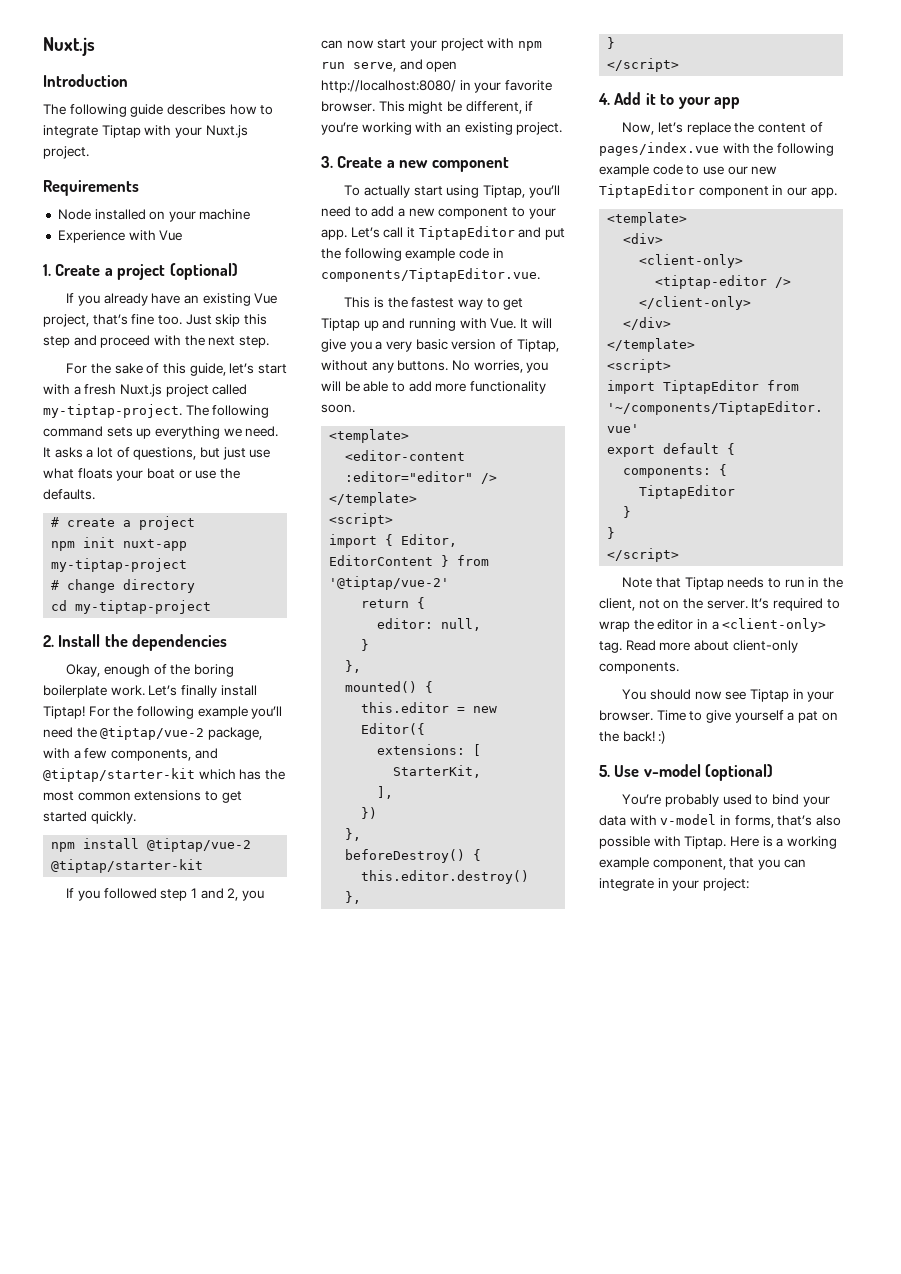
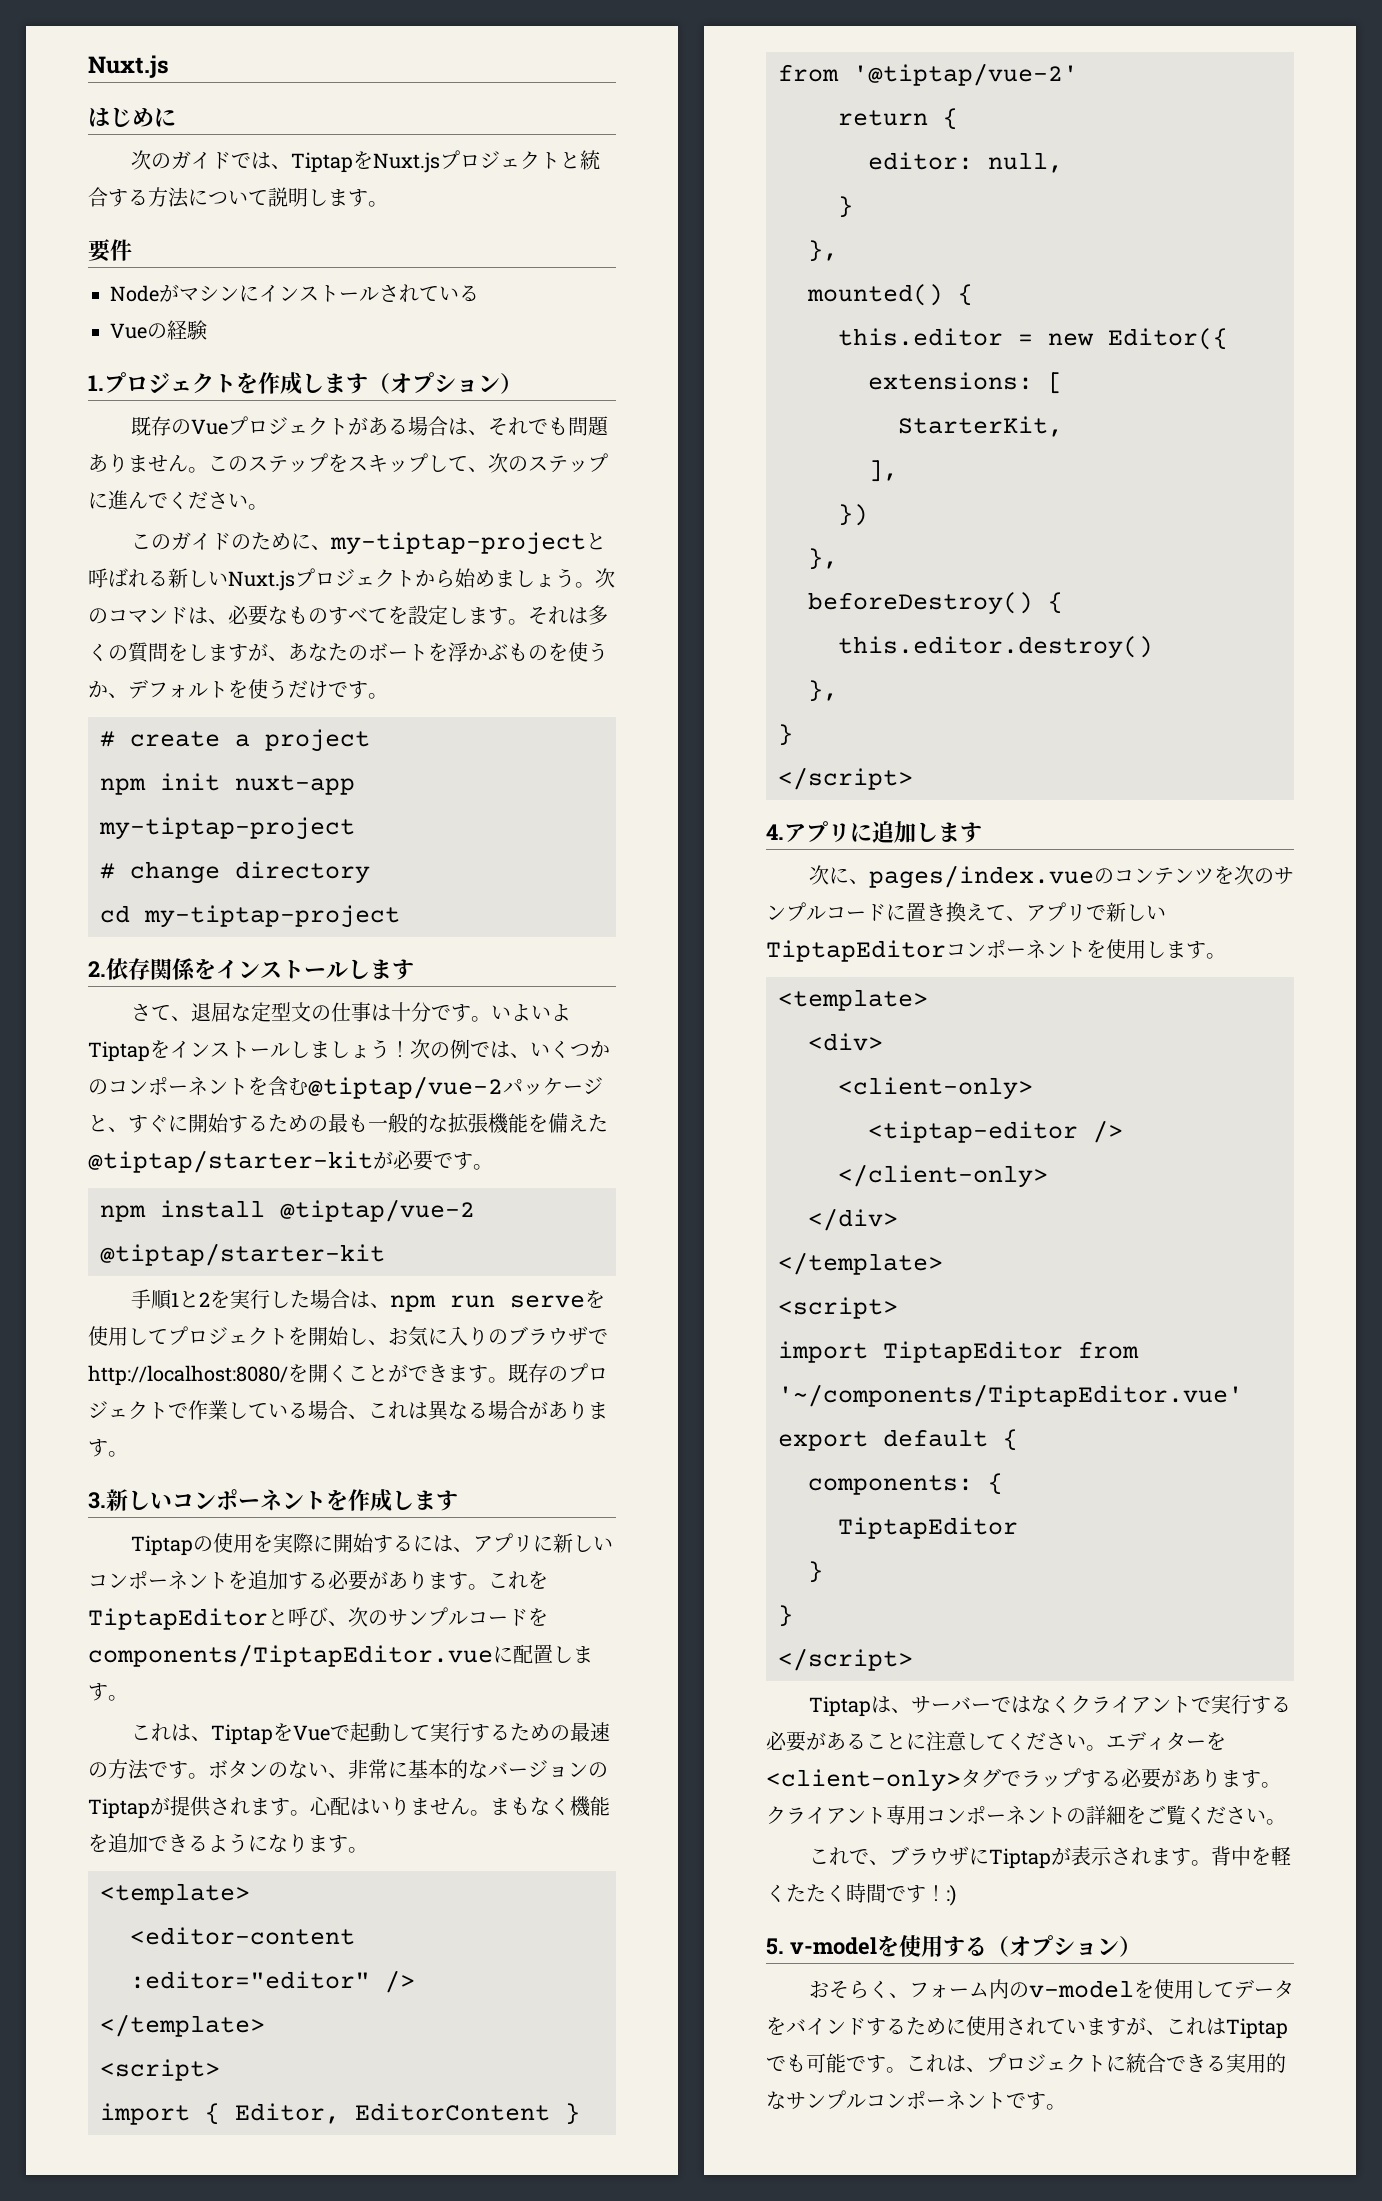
[43,74,128,87] [43,104,274,117] [43,125,248,138] [43,146,89,159] [43,180,139,196] [57,209,251,222] [57,230,183,243] Introduction // The following guide describes how to integrate Tiptap with your Nuxt.js project. // Requirements // Node installed on your machine // Experience with Vue -> [88,107,176,127] [130,150,600,173] [88,187,388,208] [88,239,132,262] [110,284,479,303] [110,320,207,340] はじめに // 次のガイドでは、TiptapをNuxt.jsプロジェクトと統合する方法について説明します。 // 要件 // Nodeがマシンにインストールされている // Vueの経験
[55,263,238,280] [66,293,278,306] [43,314,267,327] [43,335,269,348] [66,363,287,376] [43,384,248,397] [43,404,270,418] [43,426,279,439] [43,447,271,460] [43,468,240,481] [43,489,95,500] Create a project (optional) // If you already have an existing Vue project, that’s fine too. Just skip this step and proceed with the next step. // For the sake of this guide, let’s start with a fresh Nuxt.js project called my-tiptap-project. The following command sets up everything we need. It asks a lot of questions, but just use what floats your boat or use the defaults. -> [104,372,522,395] [130,416,609,436] [88,453,608,473] [88,490,268,510] [130,532,606,555] [88,568,615,591] [88,605,608,626] [88,642,608,663] [88,679,388,699] プロジェクトを作成します（オプション） // 既存のVueプロジェクトがある場合は、それでも問題ありません。このステップをスキップして、次のステップに進んでください。 // このガイドのために、my-tiptap-projectと呼ばれる新しいNuxt.jsプロジェクトから始めましょう。次のコマンドは、必要なものすべてを設定します。それは多くの質問をしますが、あなたのボートを浮かぶものを使うか、デフォルトを使うだけです。
[58,634,228,651] [66,664,234,677] [43,685,257,698] [43,706,283,719] [43,726,262,740] [43,748,218,761] [43,768,285,782] [43,790,242,803] [43,811,136,824] [51,838,252,852] [51,859,204,873] [66,888,264,901] [321,38,542,51] [321,59,458,72] [321,80,552,93] [321,101,534,114] [321,122,563,135] [321,156,509,172] [344,185,560,198] [321,206,556,219] [321,226,565,240] [321,248,504,261] [321,268,540,282] [344,297,524,310] [321,318,552,331] [321,339,559,352] [321,360,549,373] [321,381,546,394] [321,404,355,413] Install the dependencies // Okay, enough of the boring boilerplate work. Let’s finally install Tiptap! For the following example you’ll need the @tiptap/vue-2 package, with a few components, and @tiptap/starter-kit which has the most common extensions to get started quickly. // npm install @tiptap/vue-2 @tiptap/starter-kit // If you followed step 1 and 2, you can now start your project with npm run serve, and open http://localhost:8080/ in your favorite browser. This might be different, if you’re working with an existing project. // 3. Create a new component // To actually start using Tiptap, you’ll need to add a new component to your app. Let’s call it TiptapEditor and put the following example code in components/TiptapEditor.vue. // This is the fastest way to get Tiptap up and running with Vue. It will give you a very basic version of Tiptap, without any buttons. No worries, you will be able to add more functionality soon. -> [106,958,414,980] [130,1002,571,1022] [88,1039,610,1062] [88,1076,603,1099] [88,1113,608,1134] [88,1150,493,1173] [100,1199,475,1222] [100,1243,385,1266] [130,1289,605,1312] [88,1326,608,1347] [88,1363,608,1386] [88,1400,608,1421] [88,1439,128,1457] [88,1489,458,1512] [130,1533,613,1556] [88,1570,548,1591] [88,1607,548,1630] [88,1644,593,1667] [88,1683,128,1701] [130,1722,610,1745] [88,1759,608,1780] [88,1796,610,1819] [88,1833,368,1853] 依存関係をインストールします // さて、退屈な定型文の仕事は十分です。いよいよTiptapをインストールしましょう！次の例では、いくつかのコンポーネントを含む@tiptap/vue-2パッケージと、すぐに開始するための最も一般的な拡張機能を備えた@tiptap/starter-kitが必要です。 // npm install @tiptap/vue-2 @tiptap/starter-kit // 手順1と2を実行した場合は、npm run serveを使用してプロジェクトを開始し、お気に入りのブラウザでhttp://localhost:8080/を開くことができます。既存のプロジェクトで作業している場合、これは異なる場合があります。 // 3.新しいコンポーネントを作成します // Tiptapの使用を実際に開始するには、アプリに新しいコンポーネントを追加する必要があります。これをTiptapEditorと呼び、次のサンプルコードをcomponents/TiptapEditor.vueに配置します。 // これは、TiptapをVueで起動して実行するための最速の方法です。ボタンのない、非常に基本的なバージョンのTiptapが提供されます。心配はいりません。まもなく機能を追加できるようになります。
[614,92,741,109] [622,122,823,135] [599,142,834,156] [599,164,778,177] [599,184,837,198] Add it to your app // Now, let’s replace the content of pages/index.vue with the following example code to use our new TiptapEditor component in our app. -> [784,821,982,843] [808,865,1294,889] [766,902,1166,922] [766,939,1226,962] アプリに追加します // 次に、pages/index.vueのコンテンツを次のサンプルコードに置き換えて、アプリで新しいTiptapEditorコンポーネントを使用します。
[622,577,843,590] [599,598,840,611] [599,618,827,632] [599,640,798,653] [599,662,679,674] [622,689,835,702] [599,710,838,723] [599,731,667,744] [599,764,774,781] [622,794,830,807] [599,814,841,828] [599,836,837,849] [599,857,806,870] [599,878,749,891] Note that Tiptap needs to run in the client, not on the server. It’s required to wrap the editor in a <client-only> tag. Read more about client-only components. // You should now see Tiptap in your browser. Time to give yourself a pat on the back! :) // 5. Use v-model (optional) // You’re probably used to bind your data with v-model in forms, that’s also possible with Tiptap. Here is a working example component, that you can integrate in your project: -> [808,1694,1291,1717] [766,1731,1226,1752] [766,1768,1281,1792] [766,1805,1286,1825] [808,1846,1291,1869] [766,1883,956,1906] [766,1935,1141,1957] [808,1979,1294,1999] [766,2016,1288,2039] [766,2053,1286,2073] [766,2090,1066,2110] Tiptapは、サーバーではなくクライアントで実行する必要があることに注意してください。エディターを<client-only>タグでラップする必要があります。クライアント専用コンポーネントの詳細をご覧ください。 // これで、ブラウザにTiptapが表示されます。背中を軽くたたく時間です！:) // 5. v-modelを使用する（オプション） // おそらく、フォーム内のv-modelを使用してデータをバインドするために使用されていますが、これはTiptapでも可能です。これは、プロジェクトに統合できる実用的なサンプルコンポーネントです。

